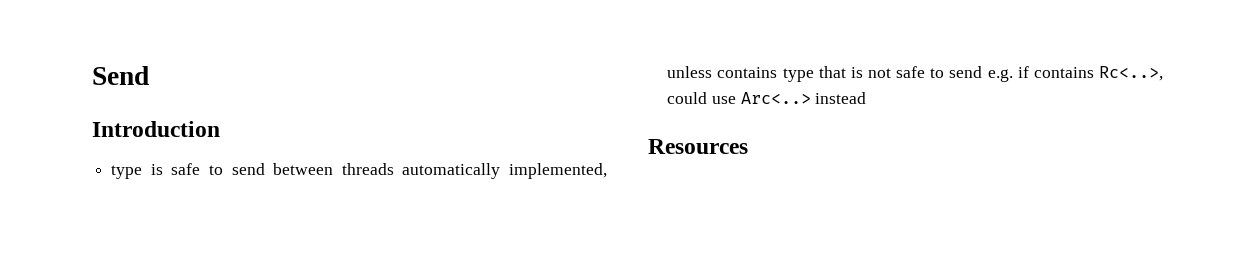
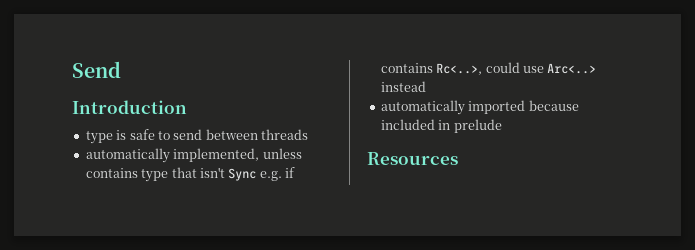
(394, 169) none -> (308, 134) //
[850,66,983,78] is not safe to send -> [199,167,257,181] isn't Sync
(867, 98) none -> [380,100,579,115] [380,119,502,133] // automatically imported because included in prelude

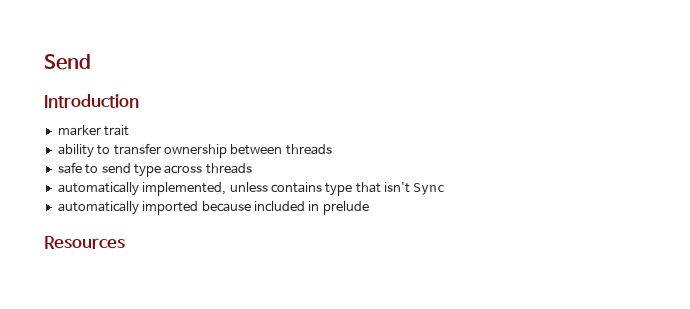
[85,130,127,144] type is -> [57,125,130,136] [57,143,332,158] marker trait // ability to transfer ownership between threads //
[205,129,258,140] between -> [133,164,203,177] type across
[259,167,295,181] [380,62,597,75] [380,81,426,92] e.g. if contains Rc<..>, could use Arc<..> instead -> (446, 189) none

